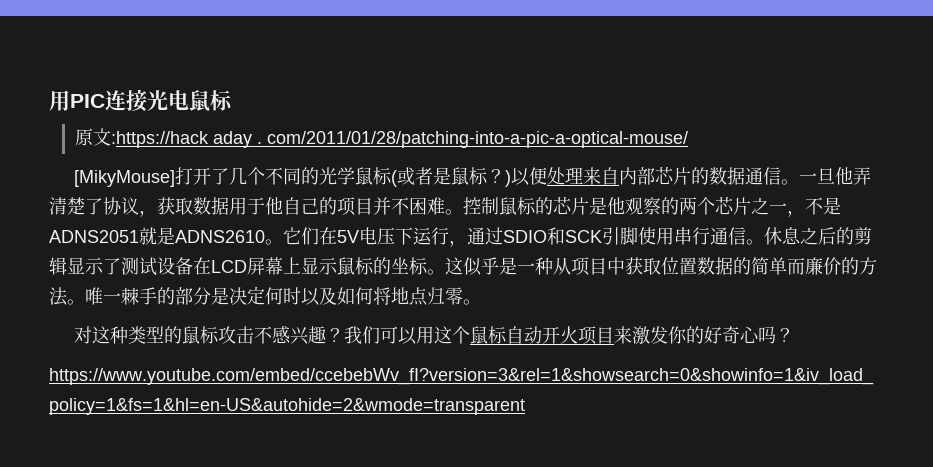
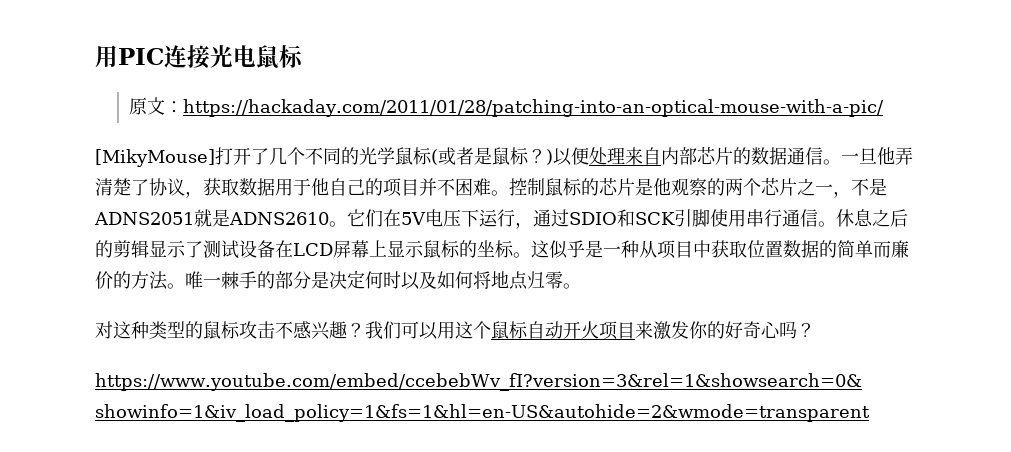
[111,131,689,148] :https://hack aday . com/2011/01/28/patching-into-a-pic-a-optical-mouse/ -> [165,99,885,117] ：https://hackaday.com/2011/01/28/patching-into-an-optical-mouse-with-a-pic/

